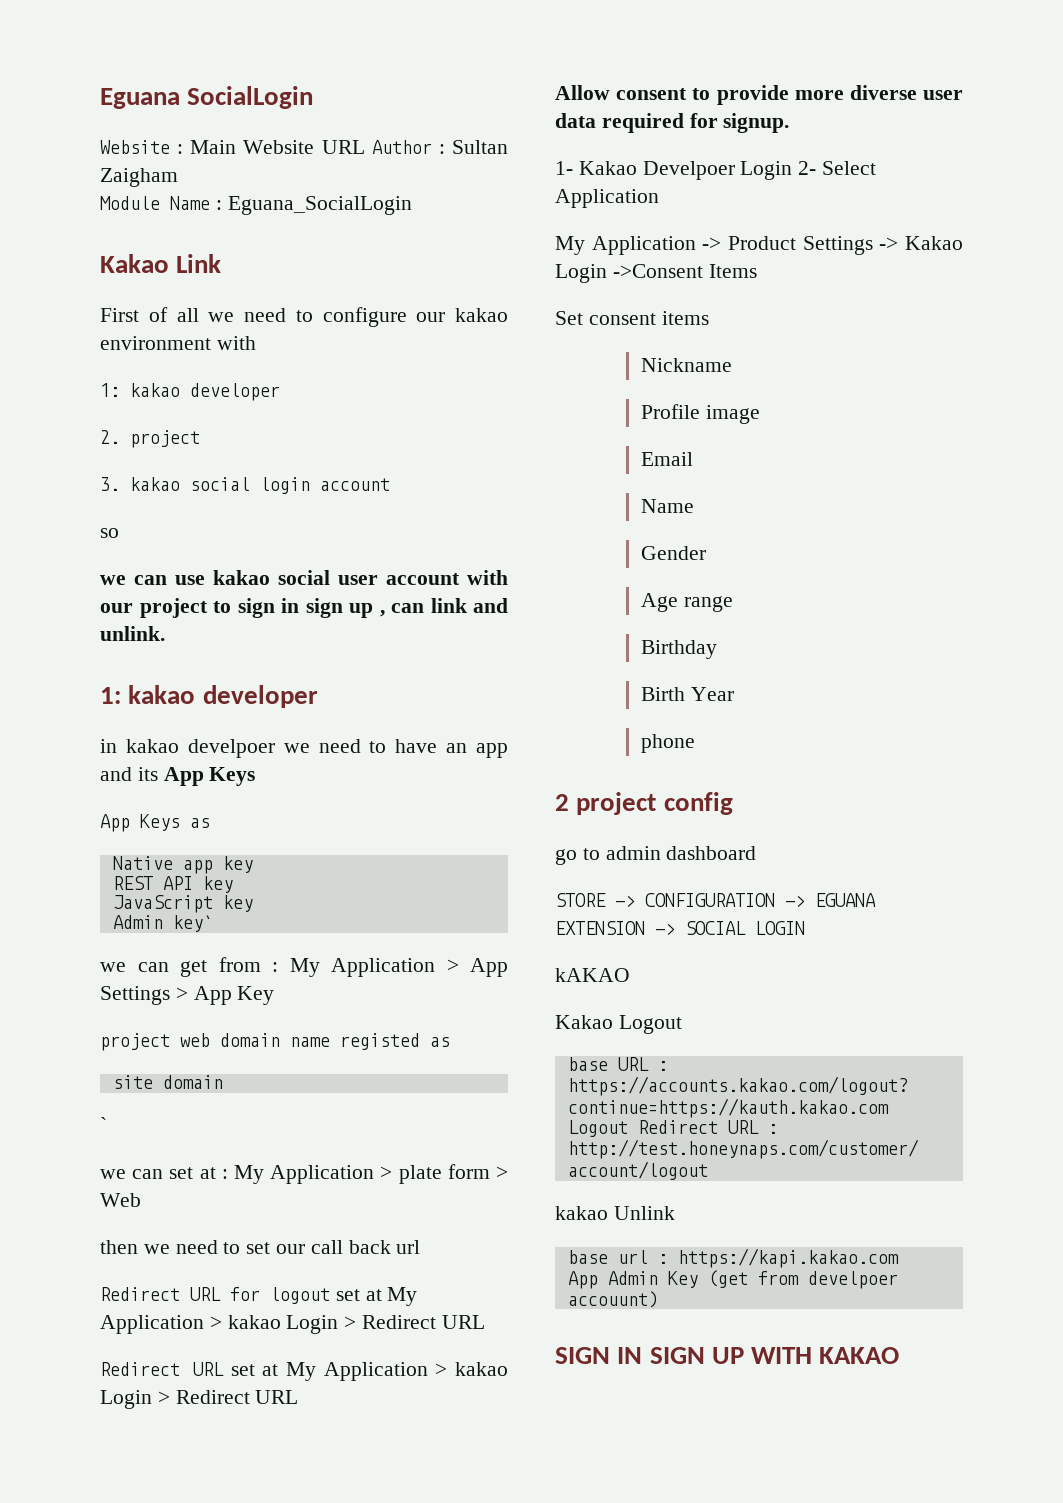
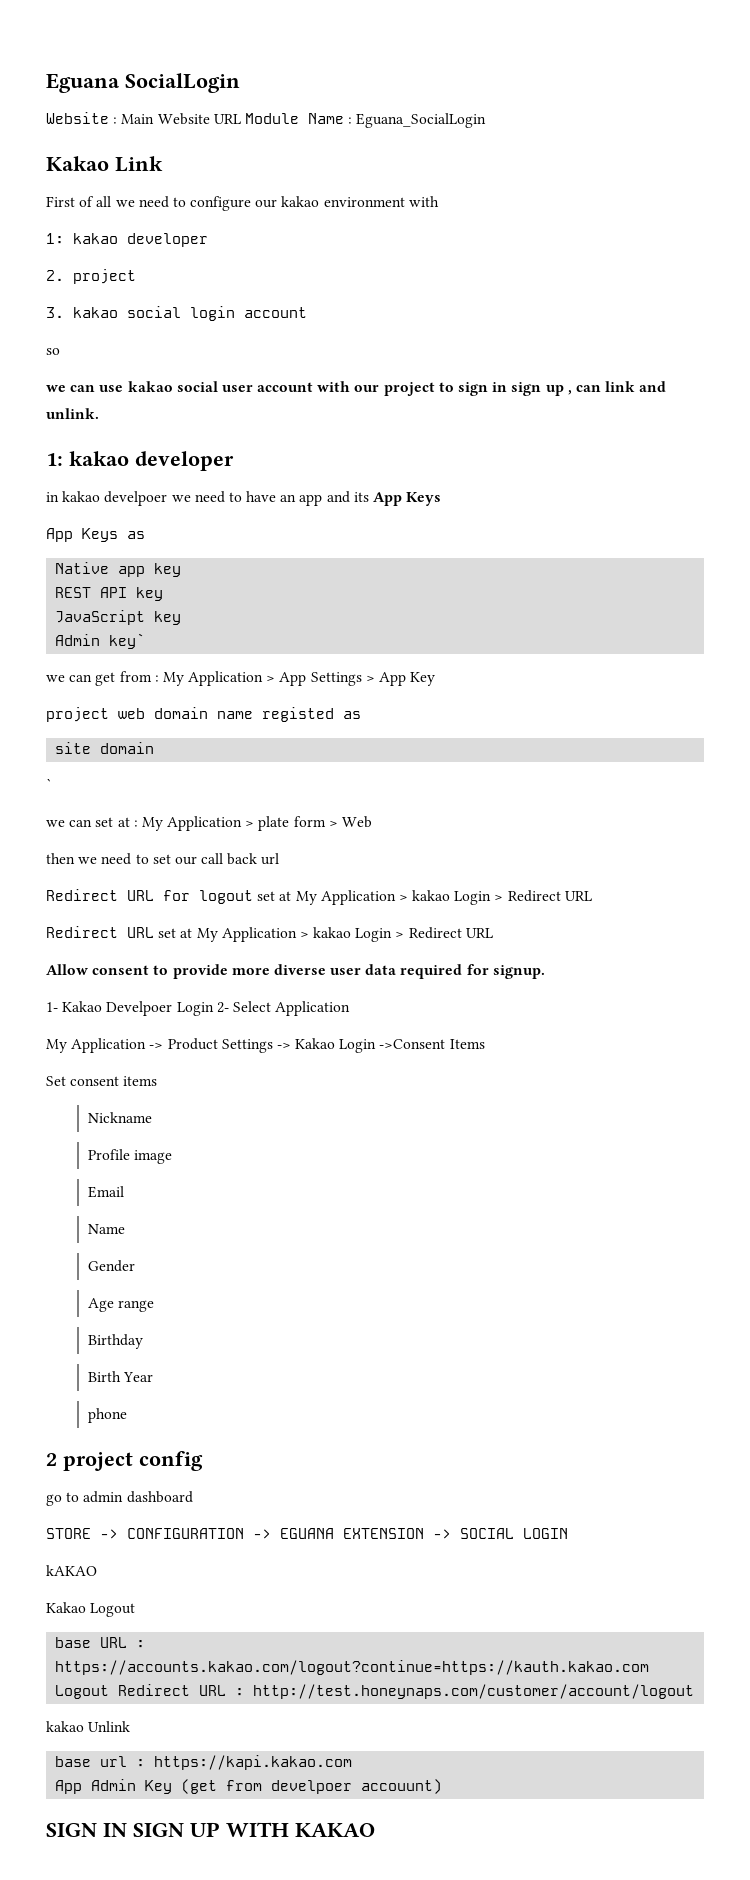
[371,140,509,154] [100,168,178,187] Author : Sultan Zaigham // -> (241, 119) none

